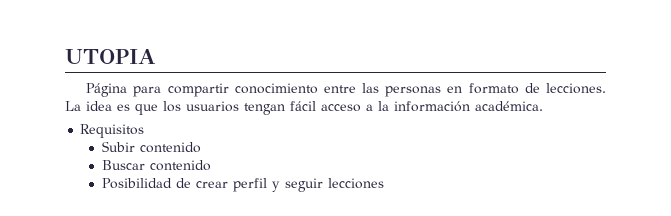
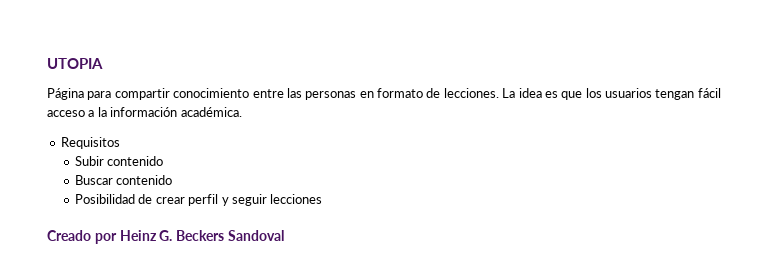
(384, 183) none -> [47,230,284,244] // Creado por Heinz G. Beckers Sandoval

